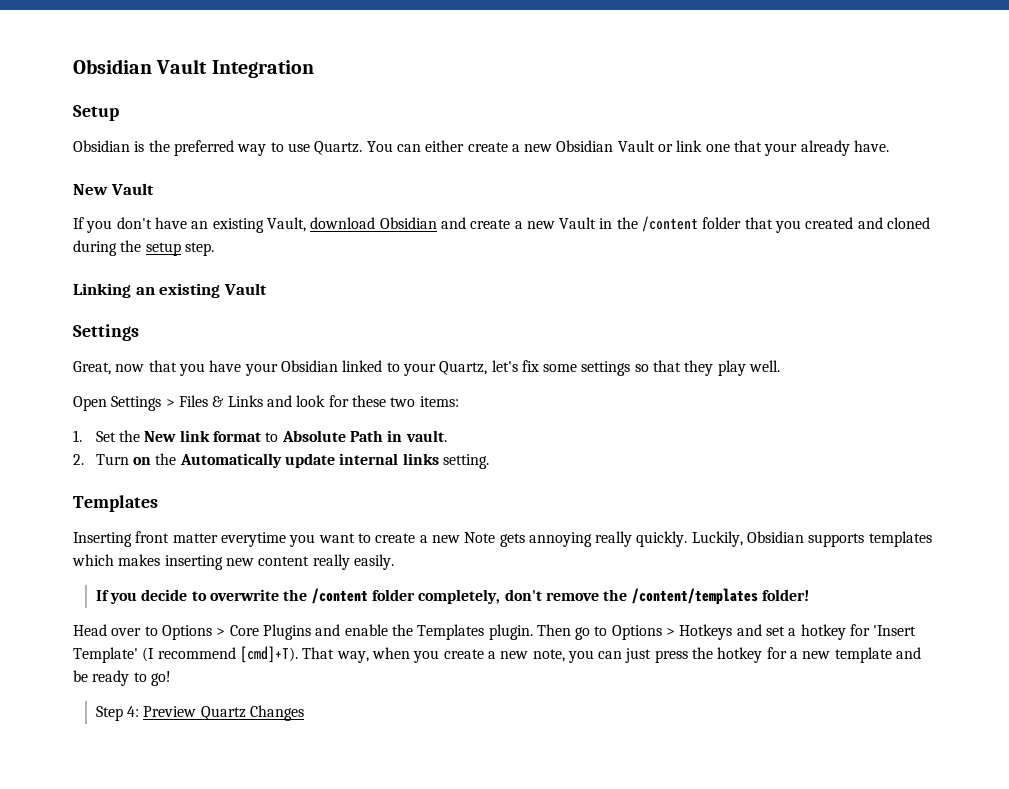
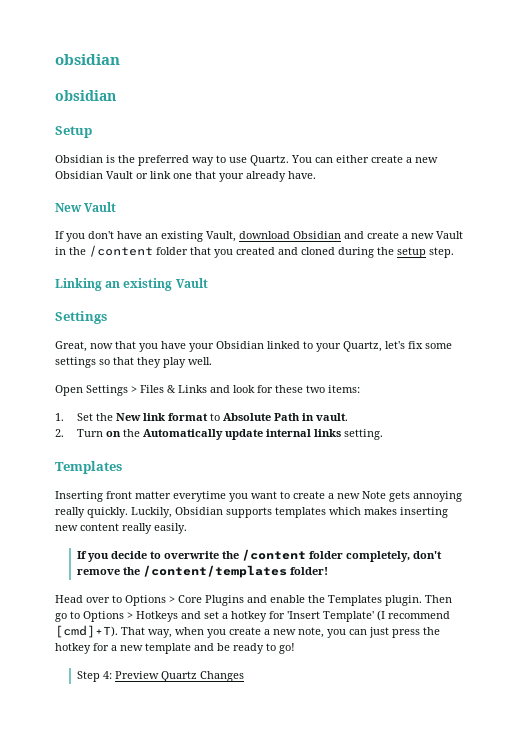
[73,59,314,78] Obsidian Vault Integration -> [55,54,120,65] [55,90,116,101] obsidian // obsidian

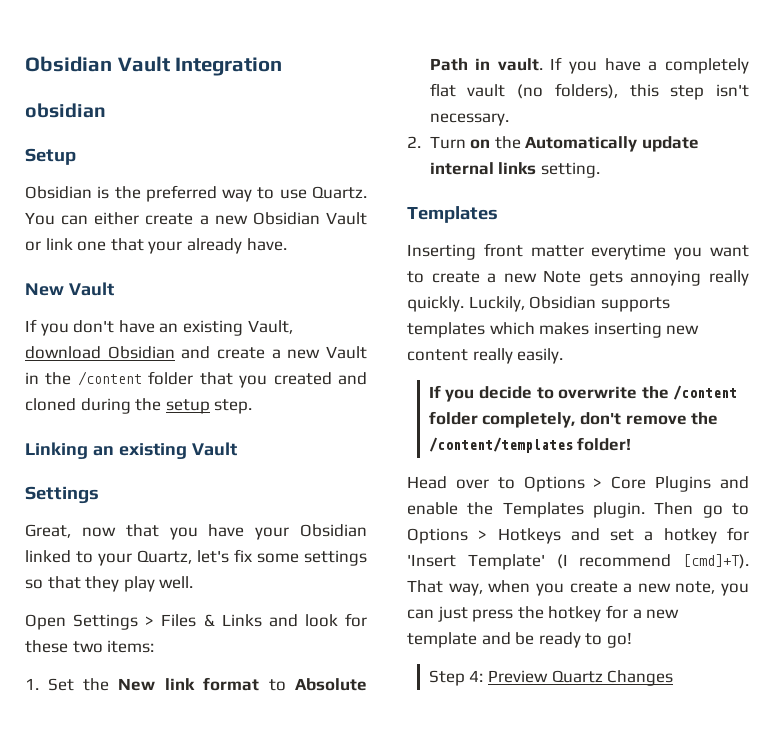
[55,54,120,65] obsidian -> [25,56,283,76] Obsidian Vault Integration
(348, 417) none -> [550,57,749,74] [429,83,749,100] [429,113,509,126] If you have a completely flat vault (no folders), this step isn't necessary.

